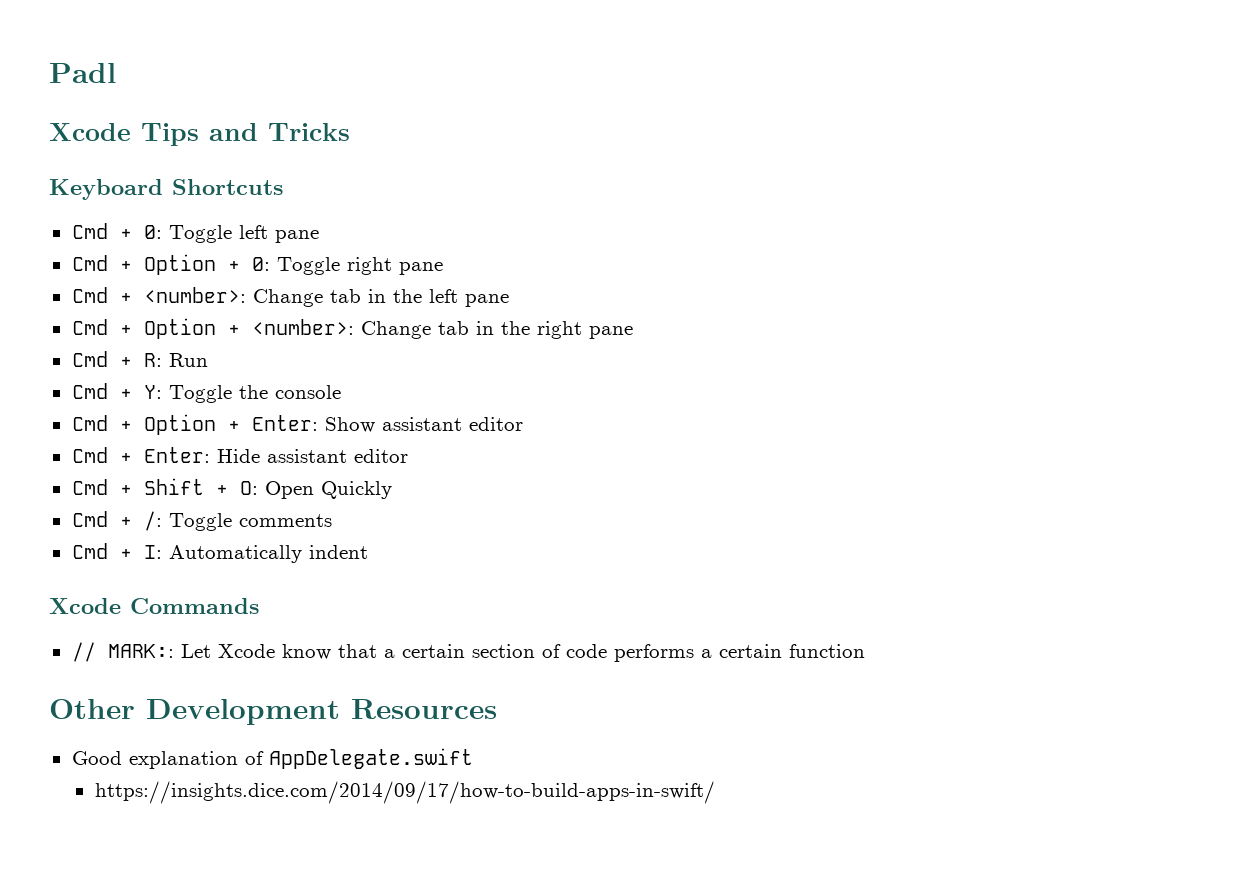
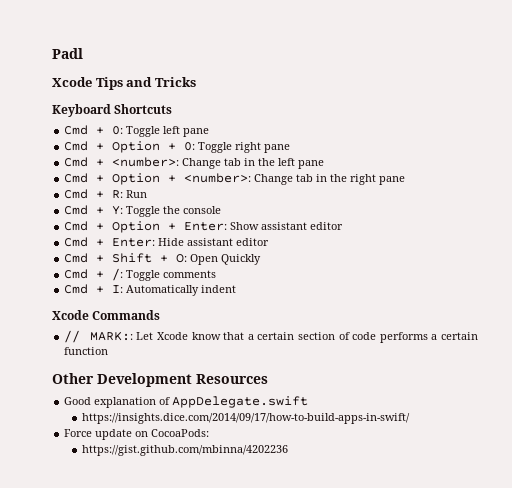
(715, 792) none -> [64,429,210,440] [82,445,289,456] // Force update on CocoaPods: // https://gist.github.com/mbinna/4202236

